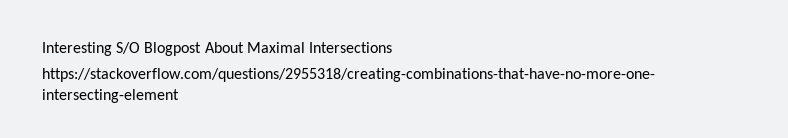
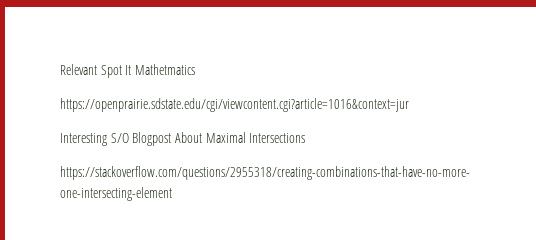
(42, 49) none -> [60,64,195,78] [60,98,409,112] Relevant Spot It Mathetmatics // https://openprairie.sdstate.edu/cgi/viewcontent.cgi?article=1016&context=jur //

